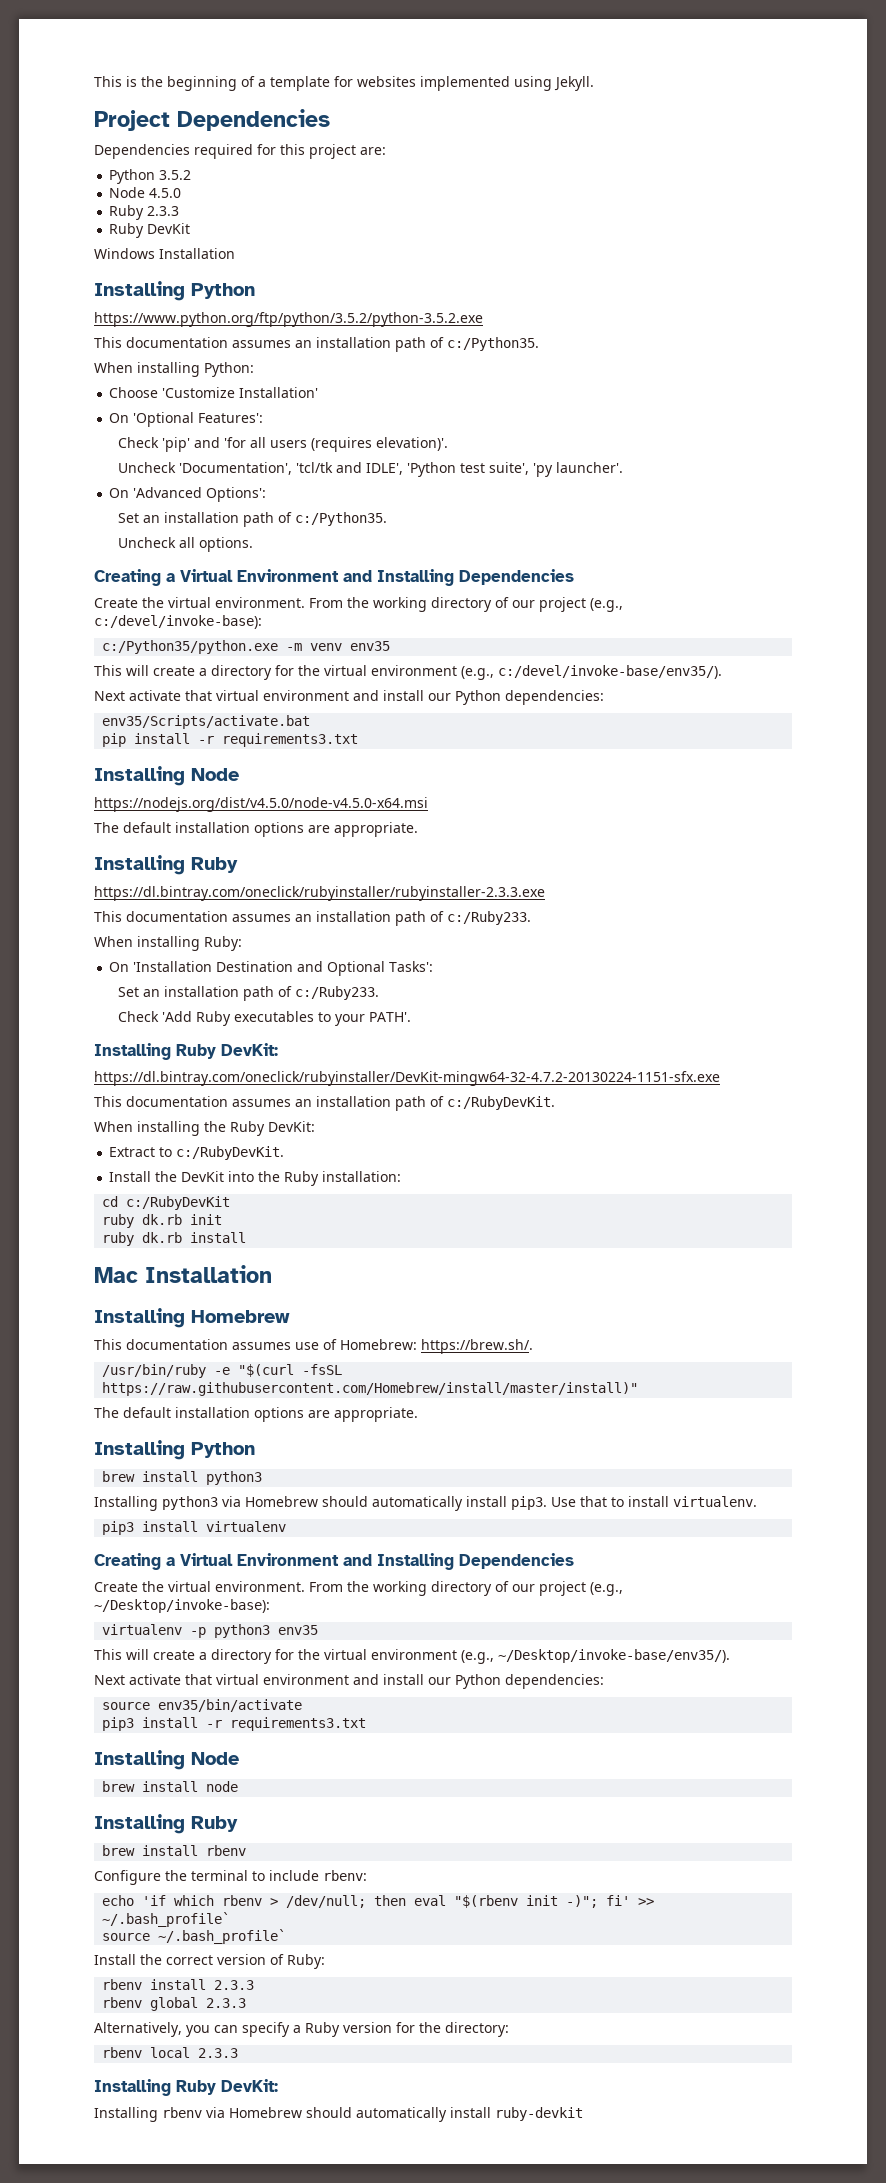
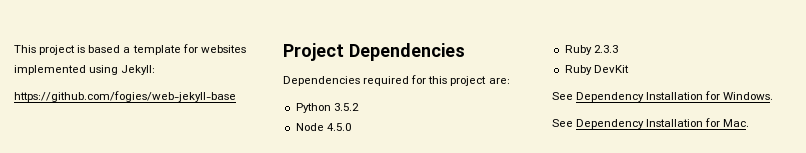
[94,76,255,91] This is the beginning of -> [14,45,121,55] This project is based
[554,76,594,91] Jekyll. -> [121,65,156,75] [14,91,236,102] Jekyll: // https://github.com/fogies/web-jekyll-base
[94,248,235,259] [94,281,255,301] [94,312,483,327] [94,337,539,352] [94,362,254,377] [109,387,319,398] [109,412,264,427] [118,437,449,452] [118,462,624,477] [109,487,267,502] [118,512,388,527] [118,537,254,552] [94,569,574,586] [94,597,623,612] [94,615,262,629] [102,640,391,654] [94,665,722,680] [94,690,604,705] [102,715,311,729] [102,733,359,747] [94,766,239,786] [94,797,428,812] [94,822,418,837] [94,855,238,875] [94,886,545,901] [94,911,531,926] [94,936,242,951] [109,961,434,976] [118,986,380,1001] [118,1011,412,1026] [94,1043,278,1060] [94,1071,720,1086] [94,1096,555,1111] [94,1121,315,1136] [109,1146,285,1160] [109,1171,402,1186] [102,1196,231,1210] [102,1214,223,1228] [102,1232,247,1246] [94,1265,272,1283] [94,1308,290,1328] [94,1339,533,1354] [102,1364,343,1378] [102,1382,639,1396] [94,1407,418,1422] [94,1440,255,1460] [102,1471,263,1485] [94,1496,757,1511] [102,1521,287,1535] [94,1553,574,1570] [94,1581,623,1596] [94,1599,270,1613] [102,1624,319,1638] [94,1649,730,1664] [94,1674,604,1689] [102,1699,303,1712] [102,1717,367,1731] [94,1750,239,1770] [102,1781,239,1792] [94,1814,238,1834] [102,1845,247,1856] [94,1870,367,1885] [102,1895,655,1908] [102,1912,231,1927] [102,1929,287,1944] [94,1954,325,1969] [102,1979,255,1990] [102,1997,247,2011] [94,2022,509,2037] [102,2047,239,2058] [94,2079,278,2096] [94,2107,583,2122] Windows Installation // Installing Python // https://www.python.org/ftp/python/3.5.2/python-3.5.2.exe // This documentation assumes an installation path of c:/Python35. // When installing Python: // Choose 'Customize Installation' // On 'Optional Features': // Check 'pip' and 'for all users (requires elevation)'. // Uncheck 'Documentation', 'tcl/tk and IDLE', 'Python test suite', 'py launcher'. // On 'Advanced Options': // Set an installation path of c:/Python35. // Uncheck all options. // Creating a Virtual Environment and Installing Dependencies // Create the virtual environment. From the working directory of our project (e.g., c:/devel/invoke-base): // c:/Python35/python.exe -m venv env35 // This will create a directory for the virtual environment (e.g., c:/devel/invoke-base/env35/). // Next activate that virtual environment and install our Python dependencies: // env35/Scripts/activate.bat // pip install -r requirements3.txt // Installing Node // https://nodejs.org/dist/v4.5.0/node-v4.5.0-x64.msi // The default installation options are appropriate. // Installing Ruby // https://dl.bintray.com/oneclick/rubyinstaller/rubyinstaller-2.3.3.exe // This documentation assumes an installation path of c:/Ruby233. // When installing Ruby: // On 'Installation Destination and Optional Tasks': // Set an installation path of c:/Ruby233. // Check 'Add Ruby executables to your PATH'. // Installing Ruby DevKit: // https://dl.bintray.com/oneclick/rubyinstaller/DevKit-mingw64-32-4.7.2-20130224-1151-sfx.exe // This documentation assumes an installation path of c:/RubyDevKit. // When installing the Ruby DevKit: // Extract to c:/RubyDevKit. // Install the DevKit into the Ruby installation: // cd c:/RubyDevKit // ruby dk.rb init // ruby dk.rb install // Mac Installation // Installing Homebrew // This documentation assumes use of Homebrew: https://brew.sh/. // /usr/bin/ruby -e "$(curl -fsSL https://raw.githubusercontent.com/Homebrew/install/master/install)" // The default installation options are appropriate. // Installing Python // brew install python3 // Installing python3 via Homebrew should automatically install pip3. Use that to install virtualenv. // pip3 install virtualenv // Creating a Virtual Environment and Installing Dependencies // Create the virtual environment. From the working directory of our project (e.g., ~/Desktop/invoke-base): // virtualenv -p python3 env35 // This will create a directory for the virtual environment (e.g., ~/Desktop/invoke-base/env35/). // Next activate that virtual environment and install our Python dependencies: // source env35/bin/activate // pip3 install -r requirements3.txt // Installing Node // brew install node // Installing Ruby // brew install rbenv // Configure the terminal to include rbenv: // echo 'if which rbenv > /dev/null; then eval "$(rbenv init -)"; fi' >> ~/.bash_profile` // source ~/.bash_profile` // Install the correct version of Ruby: // rbenv install 2.3.3 // rbenv global 2.3.3 // Alternatively, you can specify a Ruby version for the directory: // rbenv local 2.3.3 // Installing Ruby DevKit: // Installing rbenv via Homebrew should automatically install ruby-devkit -> [552,91,774,102] [552,118,750,129] See Dependency Installation for Windows. // See Dependency Installation for Mac.

